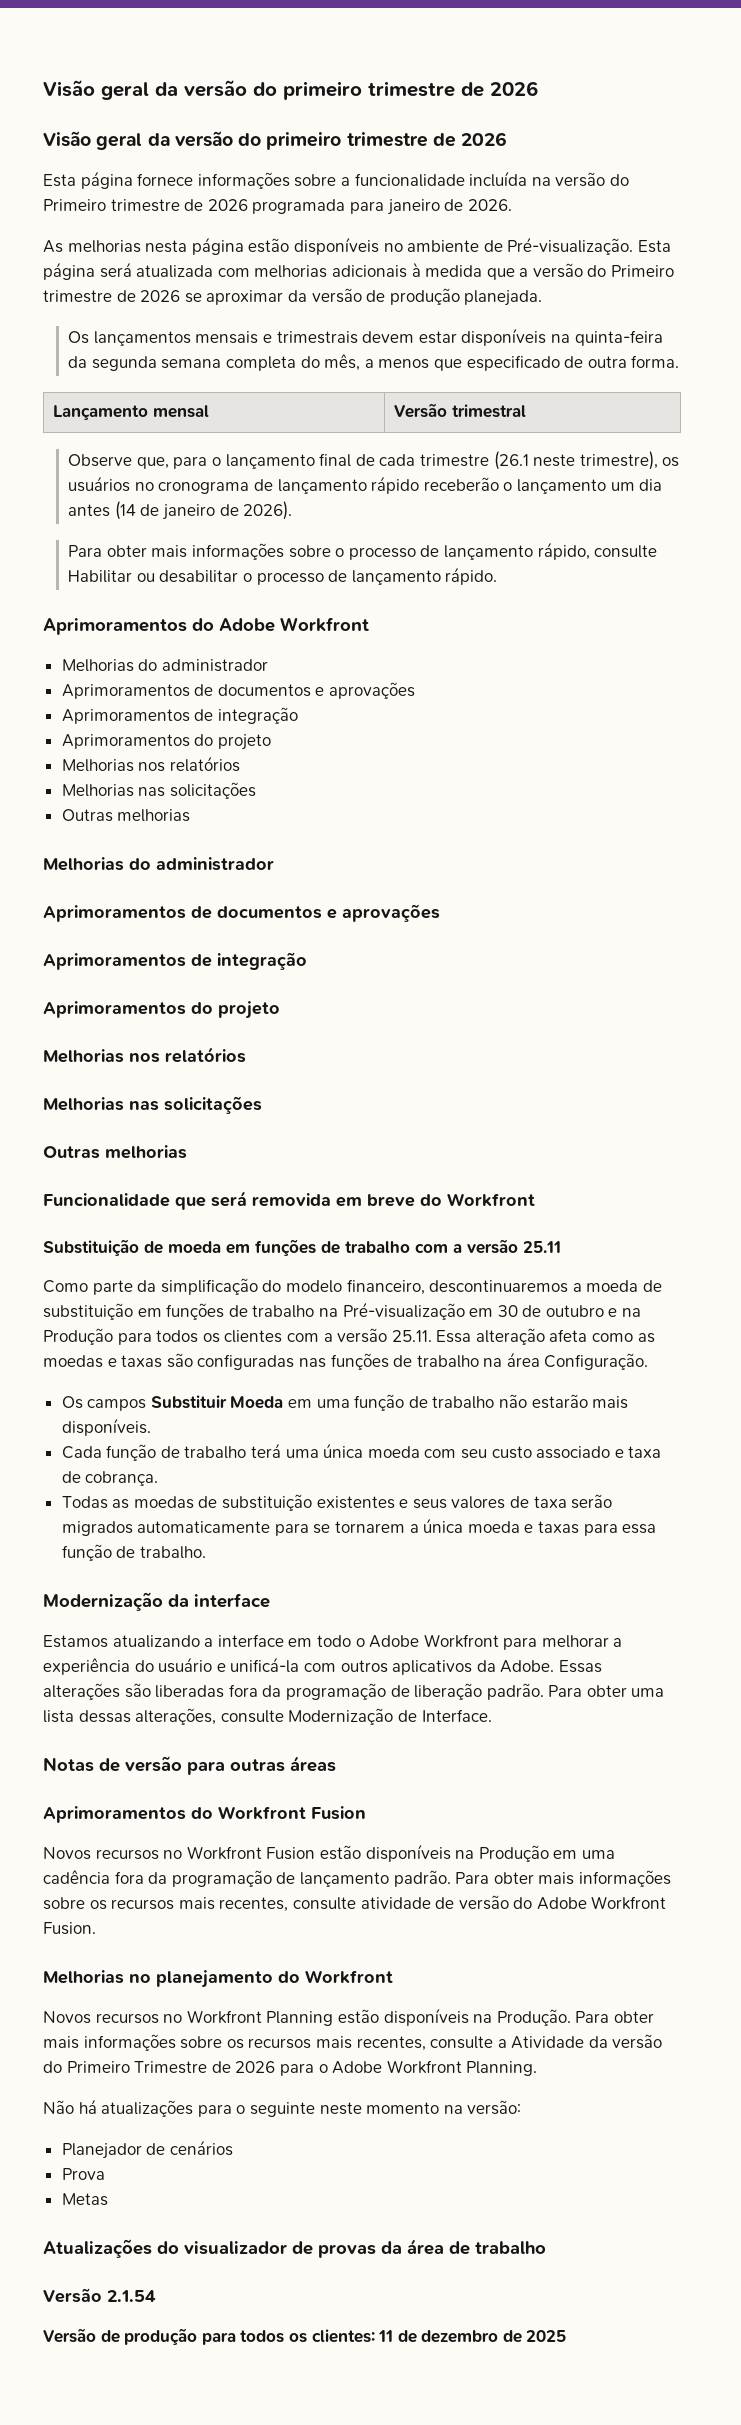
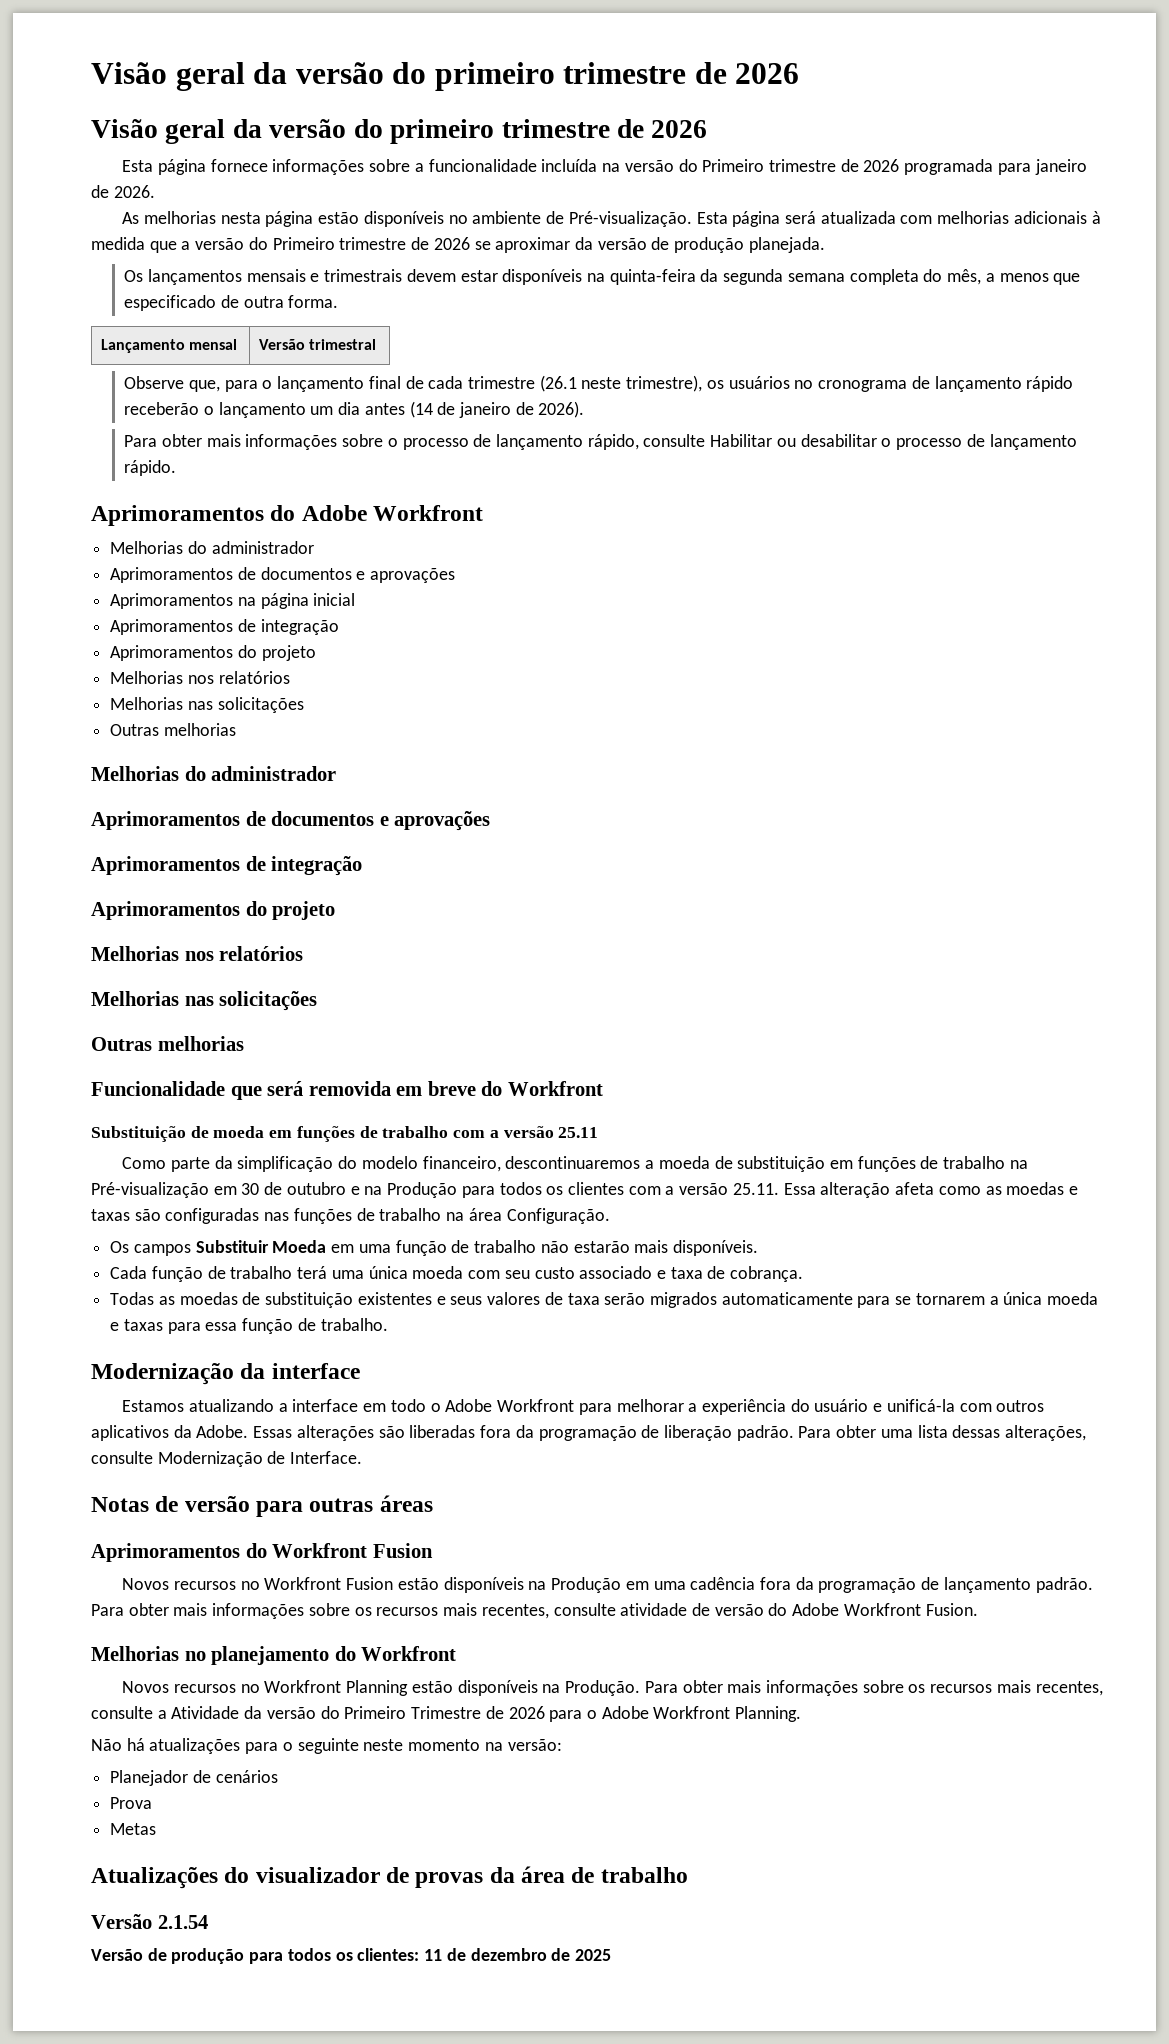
(416, 690) none -> [110,593,356,609] // Aprimoramentos na página inicial

